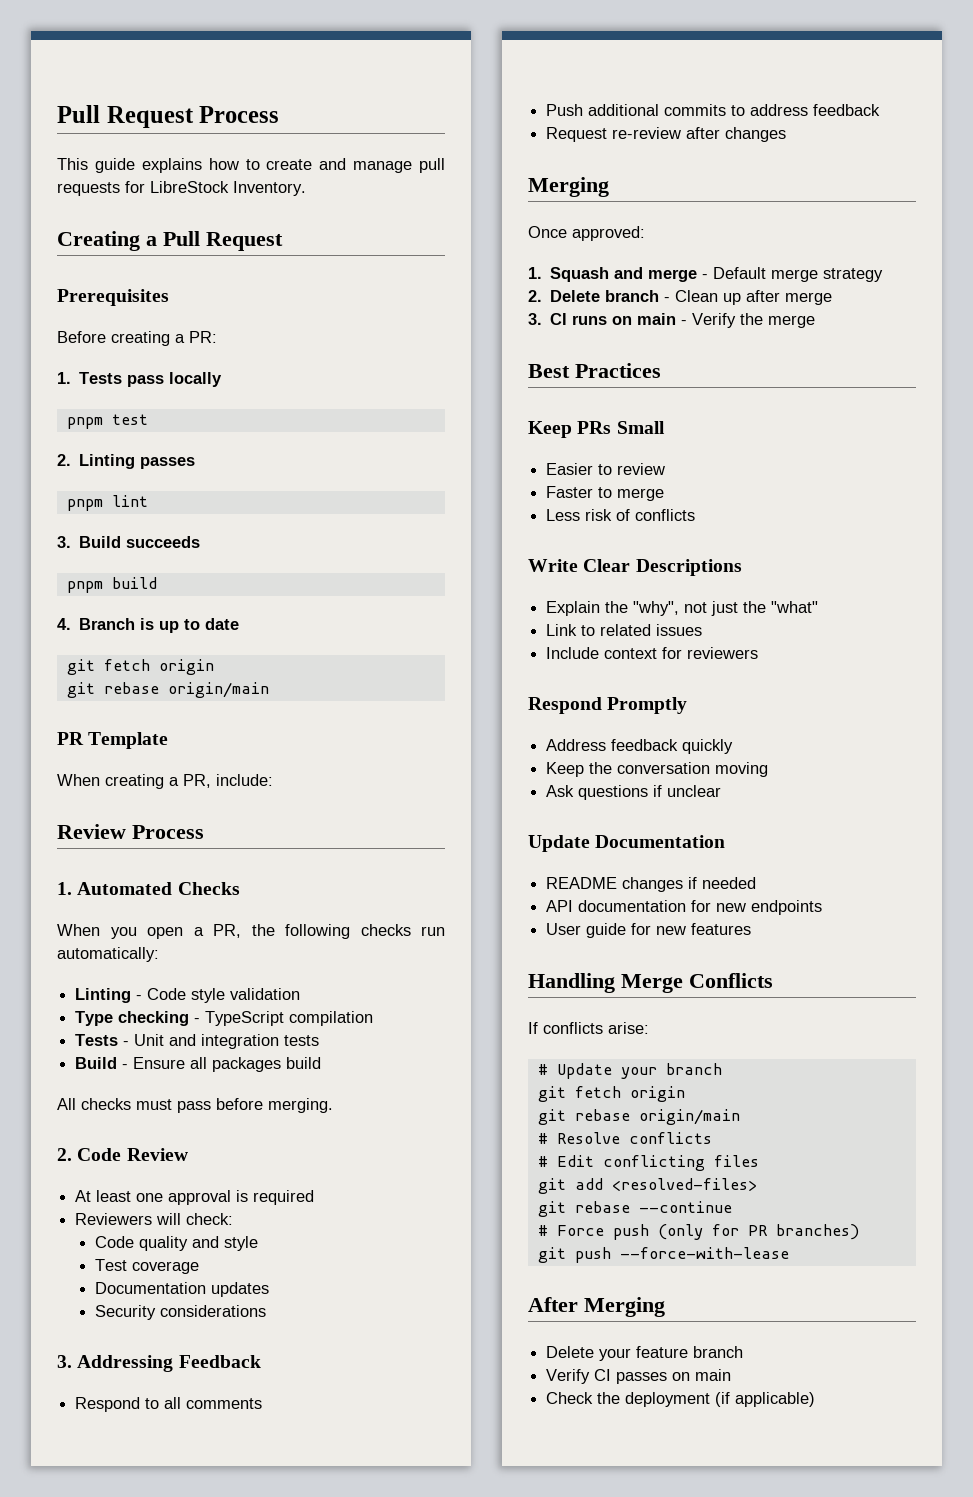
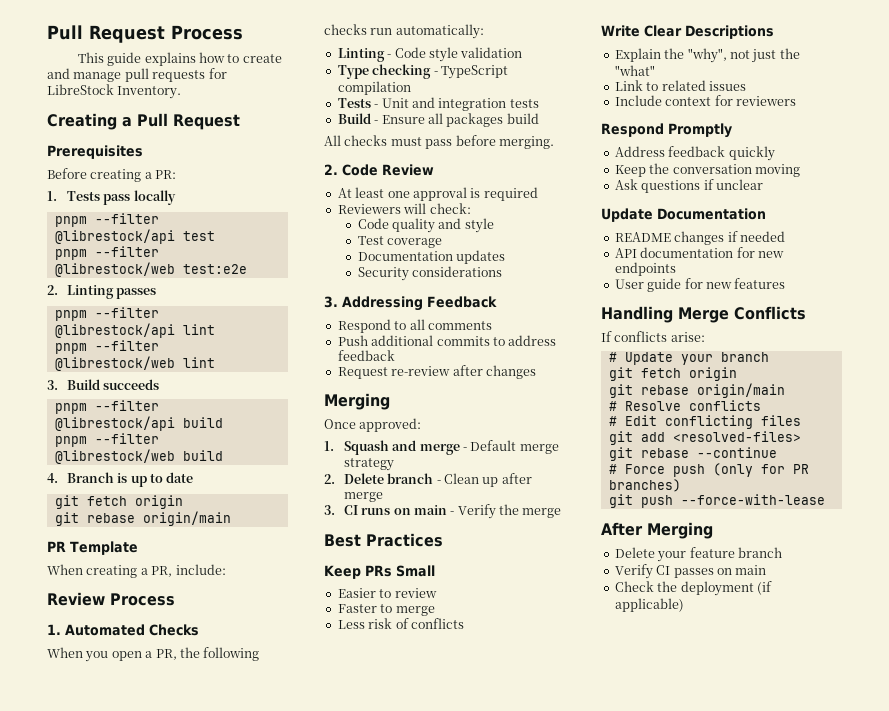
(103, 423) none -> [94,213,159,224] [54,229,175,244] --filter @librestock/api
(148, 419) none -> [54,246,159,260] [54,262,247,277] // pnpm --filter @librestock/web test:e2e
(103, 505) none -> [94,307,159,318] [54,323,215,338] [54,340,159,354] [54,356,175,371] --filter @librestock/api lint // pnpm --filter @librestock/web
(103, 587) none -> [94,400,159,411] [54,416,223,431] [54,433,159,447] [54,449,175,464] --filter @librestock/api build // pnpm --filter @librestock/web

